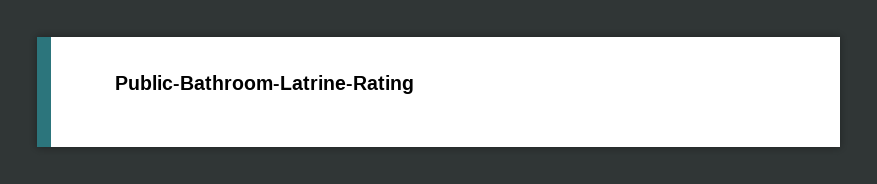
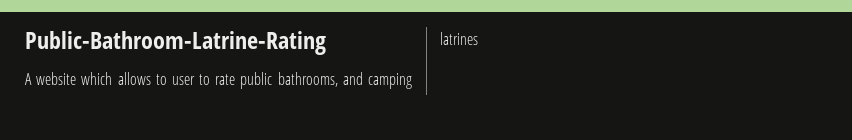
(414, 84) none -> [25,72,412,89] [440,32,478,45] // A website which allows to user to rate public bathrooms, and camping latrines

